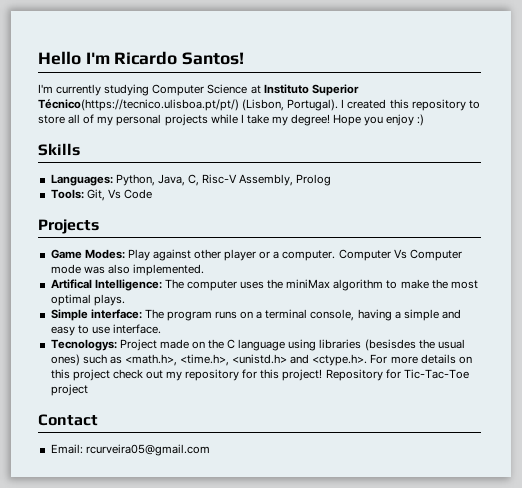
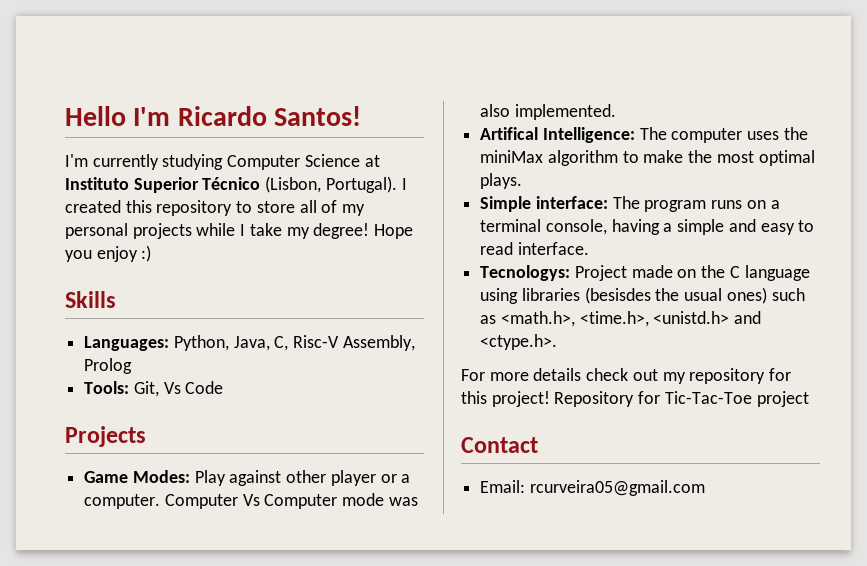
[38,99,239,111] Técnico(https://tecnico.ulisboa.pt/pt/) -> [202,177,261,190] Técnico
[91,326,110,334] use -> [480,242,514,255] read
(368, 360) none -> (558, 342) //
[458,356,472,364] [50,369,110,381] on this project -> (582, 374) none

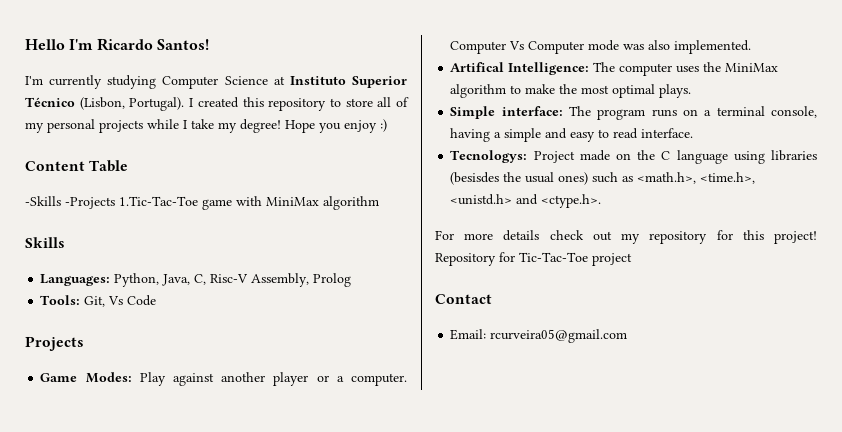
(152, 253) none -> [25,160,129,172] [25,196,379,210] // Content Table // -Skills -Projects 1.Tic-Tac-Toe game with MiniMax algorithm
[286,470,327,483] other -> [221,372,266,382] another
[480,150,544,163] miniMax -> [725,63,779,72] MiniMax

